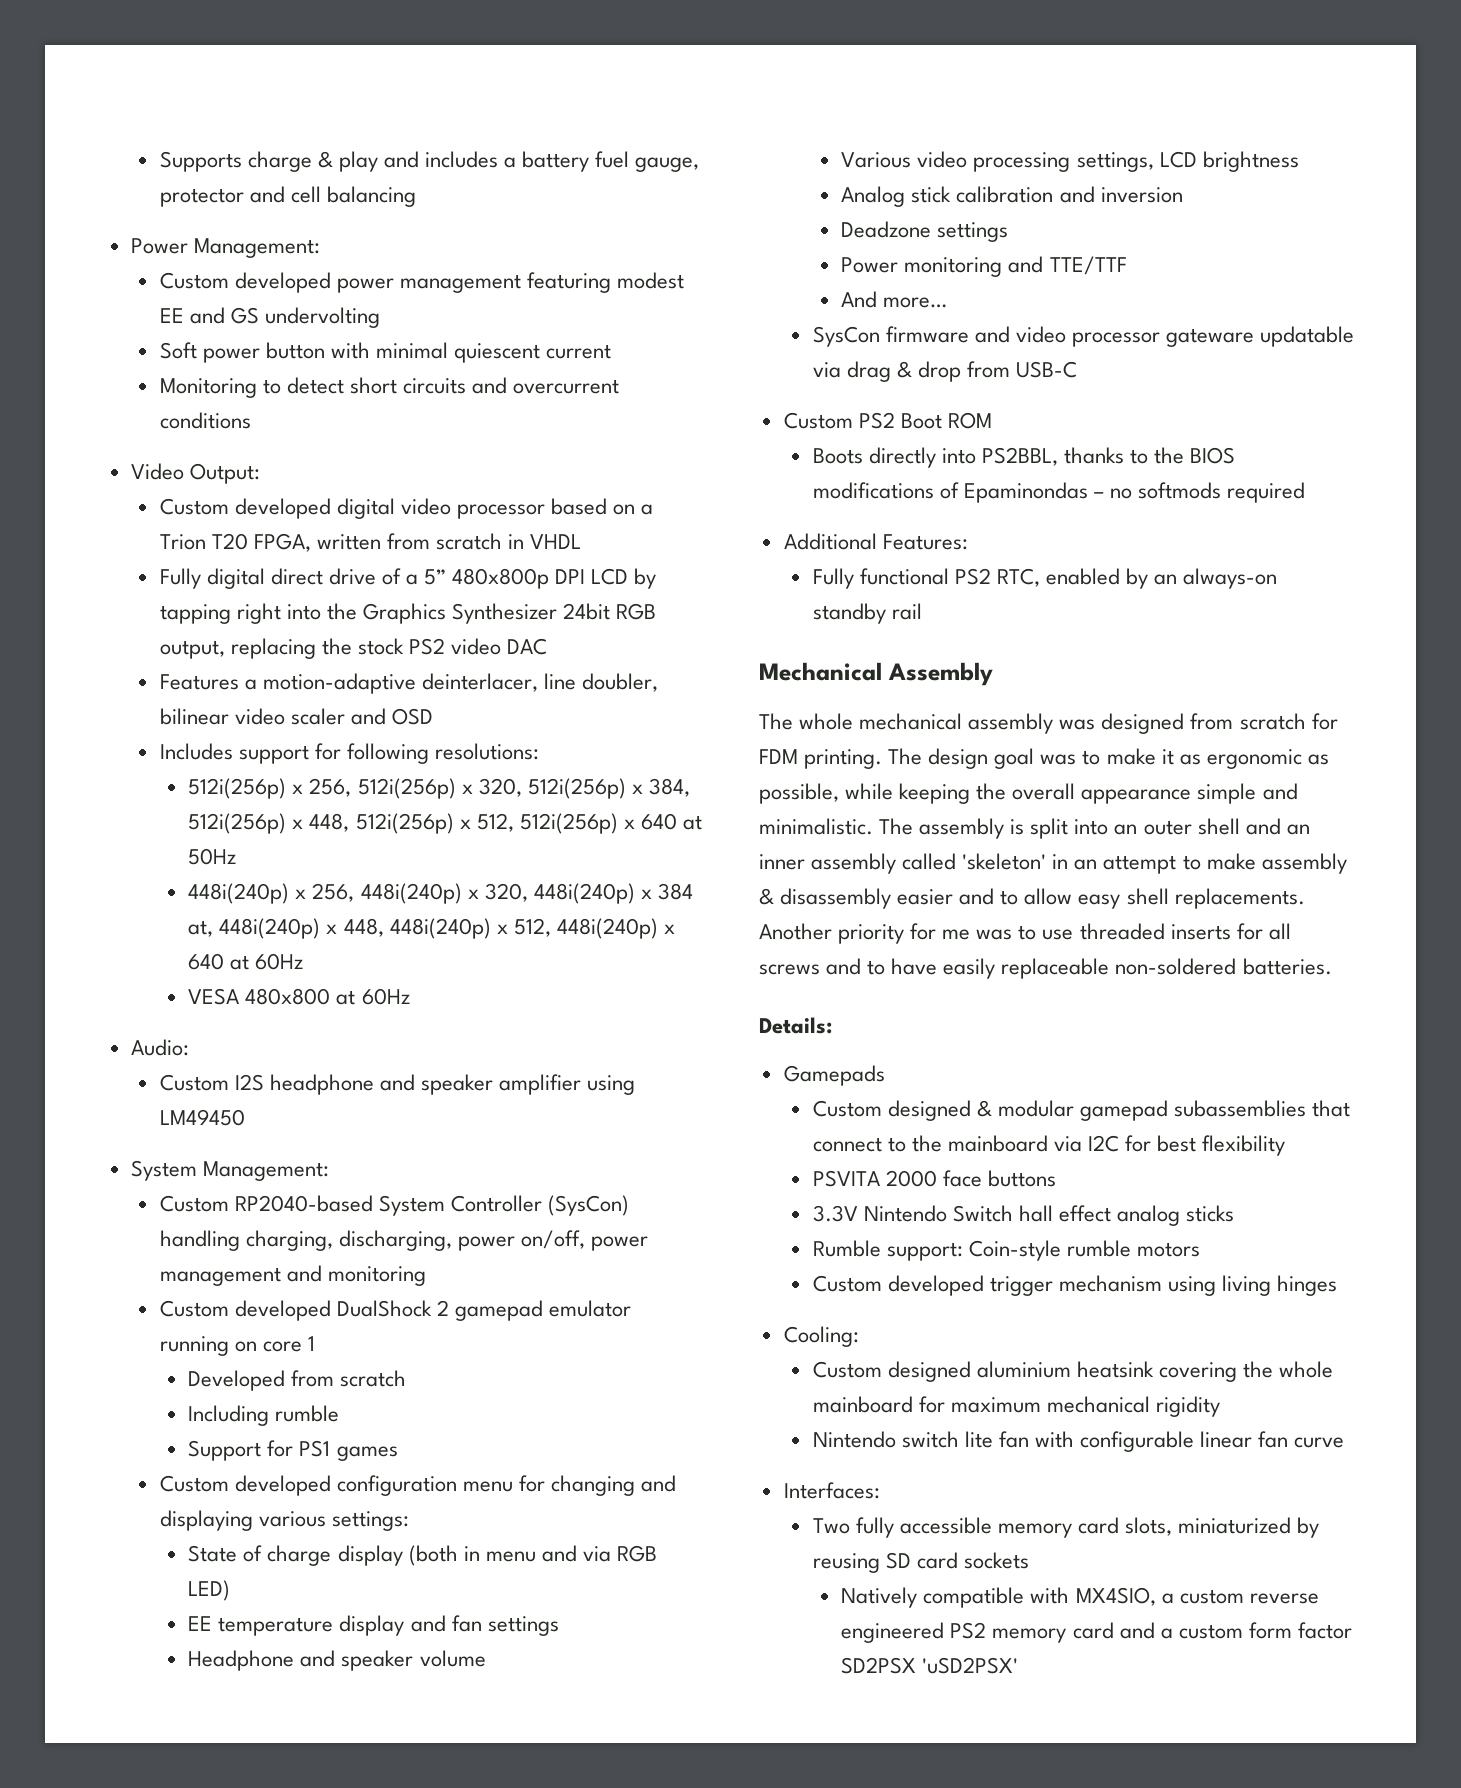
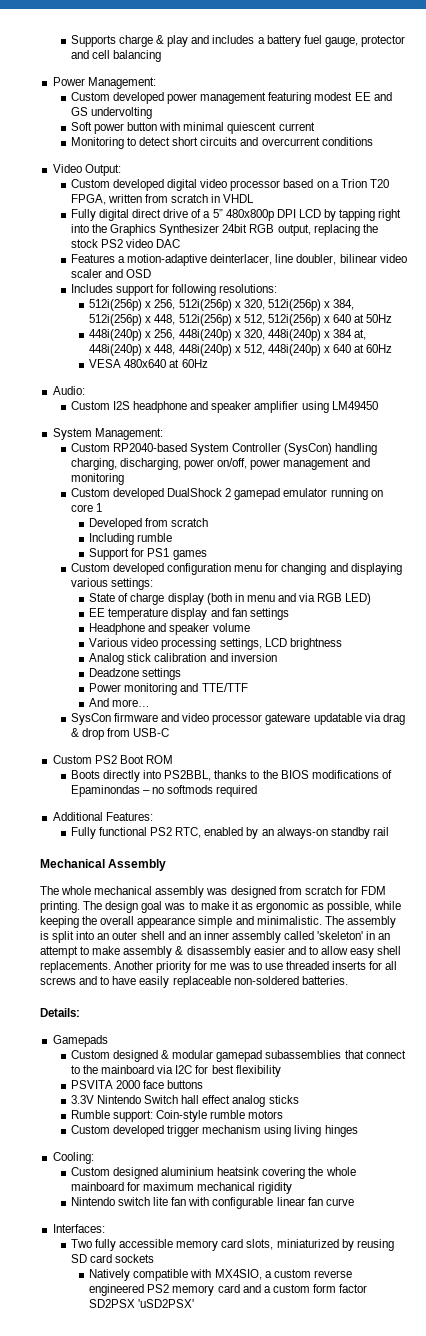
[245,988,331,1005] 480x800 -> [124,359,167,368] 480x640

